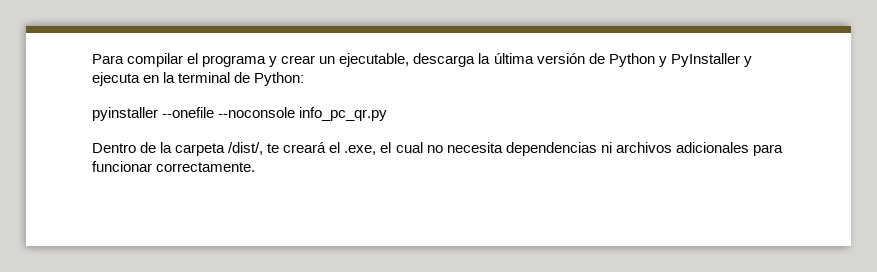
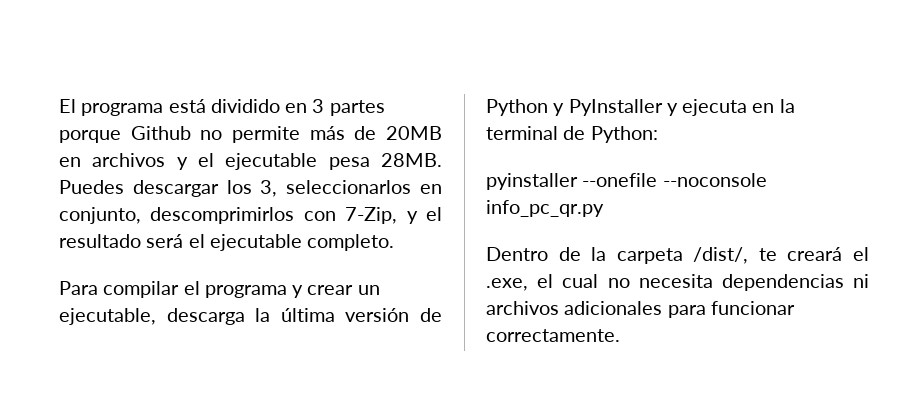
(92, 59) none -> [59,99,385,116] [59,126,442,143] [59,153,442,170] [59,180,443,197] [59,207,442,224] [59,234,395,251] El programa está dividido en 3 partes porque Github no permite más de 20MB en archivos y el ejecutable pesa 28MB. Puedes descargar los 3, seleccionarlos en conjunto, descomprimirlos con 7-Zip, y el resultado será el ejecutable completo. //

